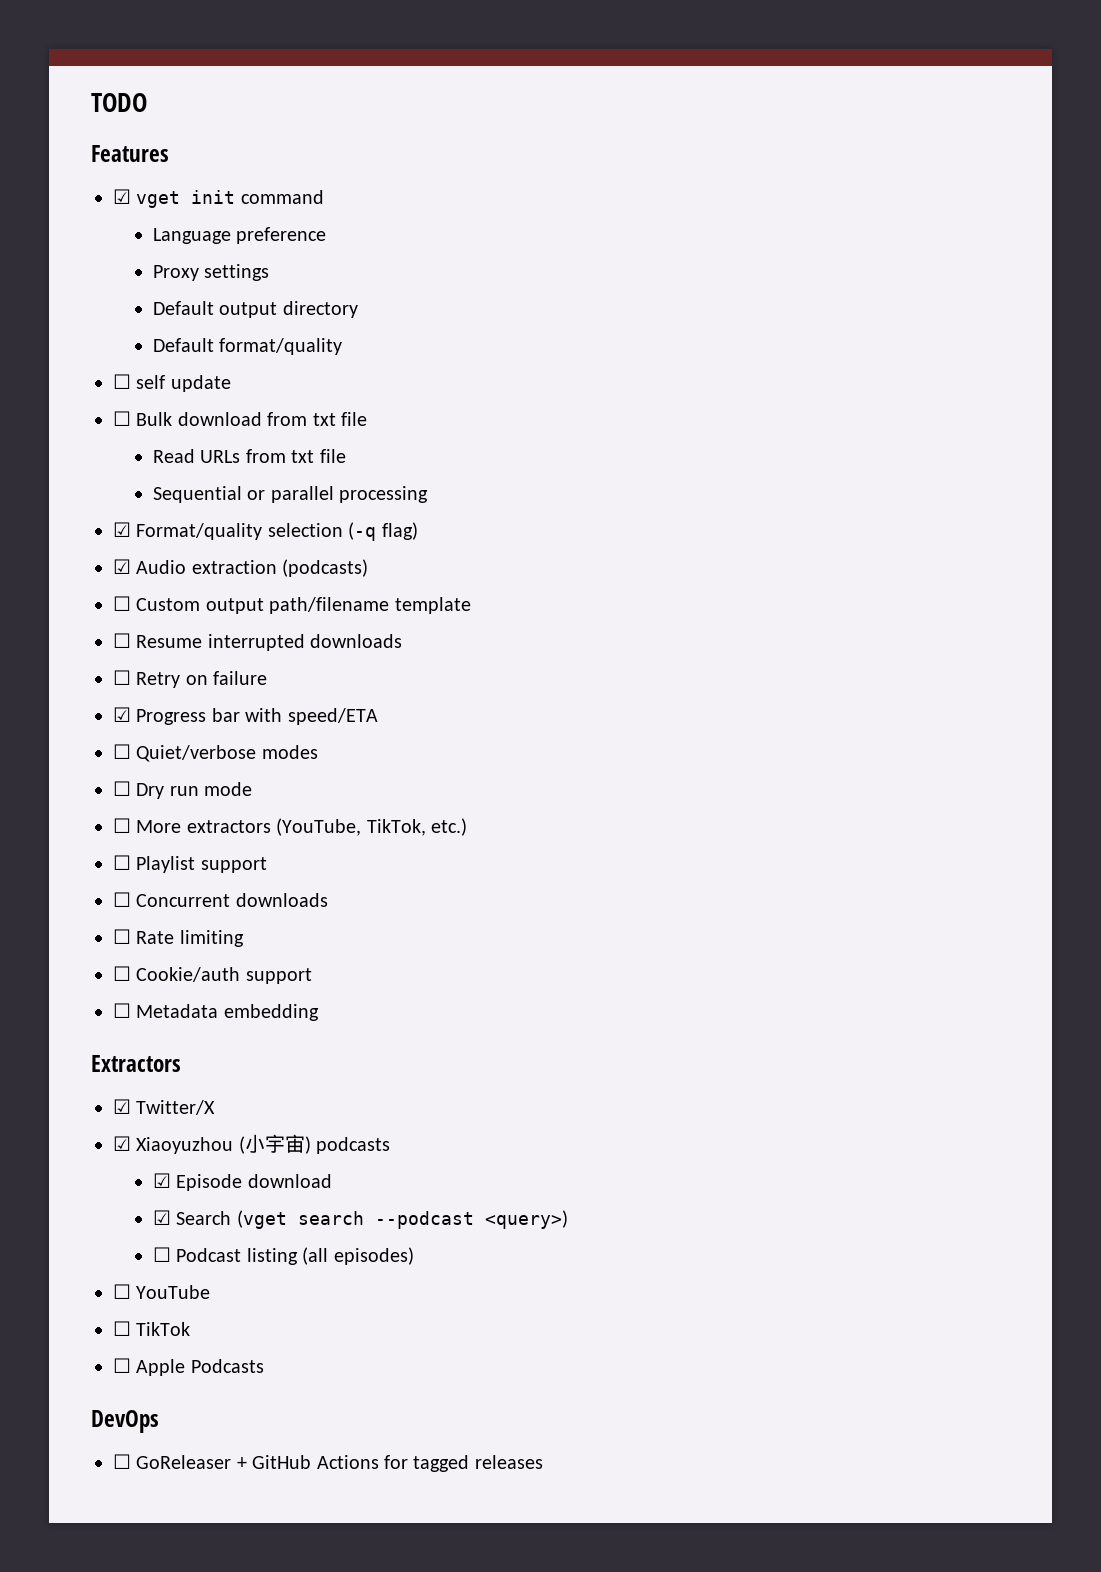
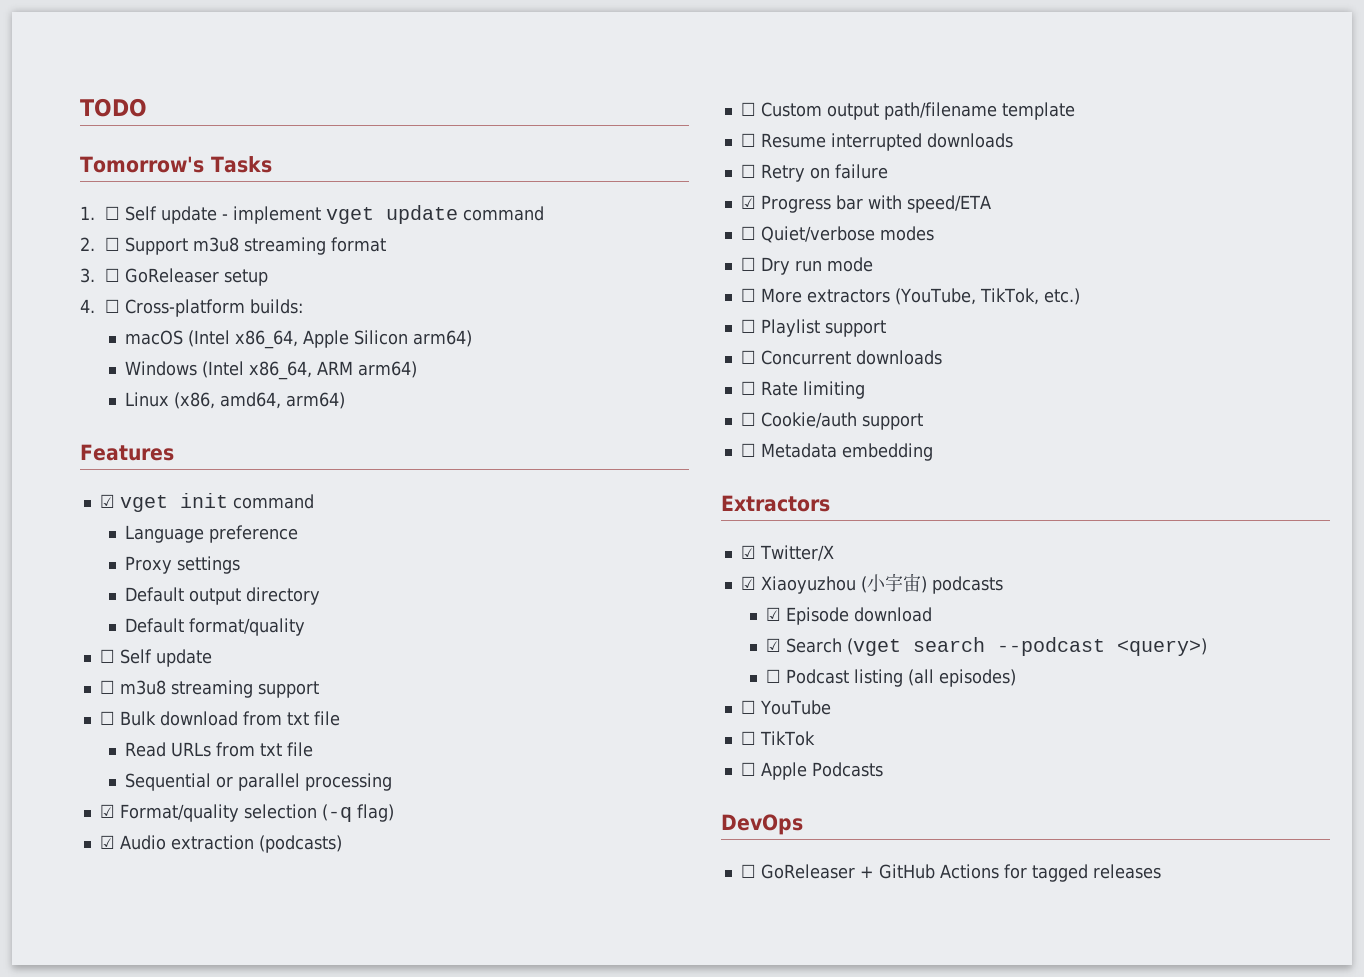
(147, 102) none -> [80,156,272,173] [80,205,545,224] [80,237,387,255] [80,268,269,286] [80,299,304,317] [124,330,472,349] [124,361,417,380] [124,392,345,409] // Tomorrow's Tasks // 1. ☐ Self update - implement vget update command // 2. ☐ Support m3u8 streaming format // 3. ☐ GoReleaser setup // 4. ☐ Cross-platform builds: // macOS (Intel x86_64, Apple Silicon arm64) // Windows (Intel x86_64, ARM arm64) // Linux (x86, amd64, arm64)
[136,375,231,392] self update -> [119,649,212,667] [99,680,319,698] Self update // ☐ m3u8 streaming support

